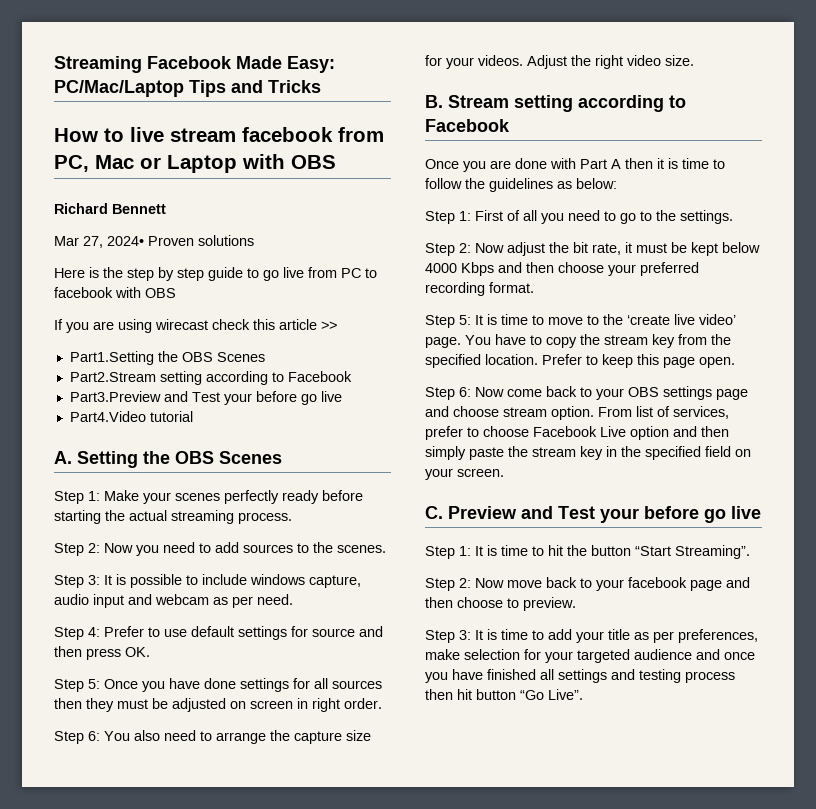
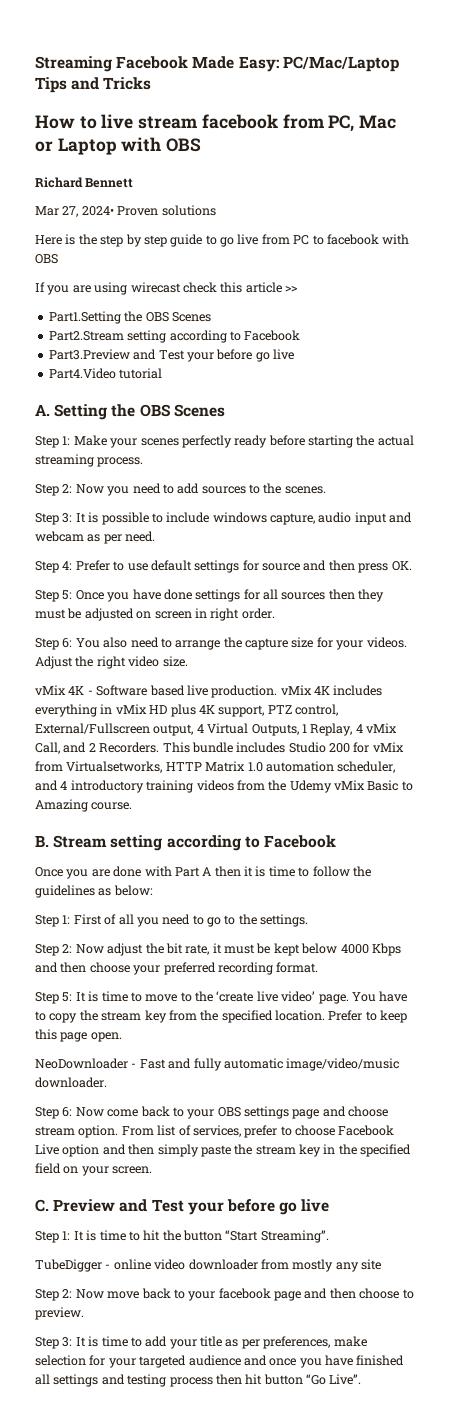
(694, 60) none -> [35,685,383,698] [35,704,338,717] [35,723,397,736] [35,742,404,754] [35,761,396,773] [35,780,413,793] [35,799,133,812] // vMix 4K - Software based live production. vMix 4K includes everything in vMix HD plus 4K support, PTZ control, External/Fullscreen output, 4 Virtual Outputs, 1 Replay, 4 vMix Call, and 2 Recorders. This bundle includes Studio 200 for vMix from Virtualsetworks, HTTP Matrix 1.0 automation scheduler, and 4 introductory training videos from the Udemy vMix Basic to Amazing course.
(735, 362) none -> [35,1058,400,1071] [35,1077,107,1088] // NeoDownloader - Fast and fully automatic image/video/music downloader.
(750, 552) none -> [35,1259,381,1272] // TubeDigger - online video downloader from mostly any site

